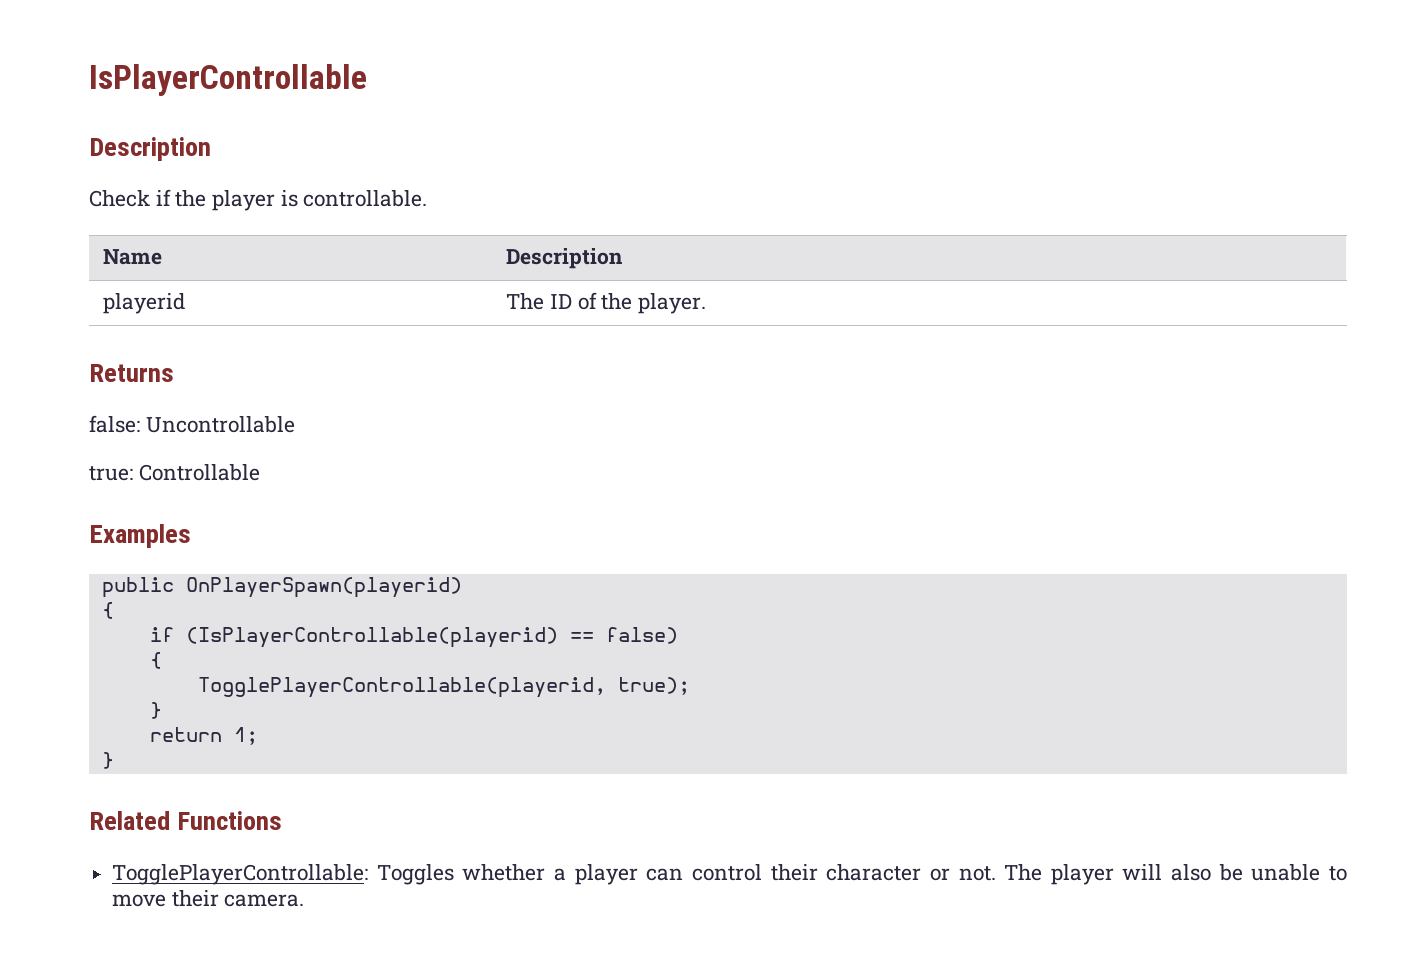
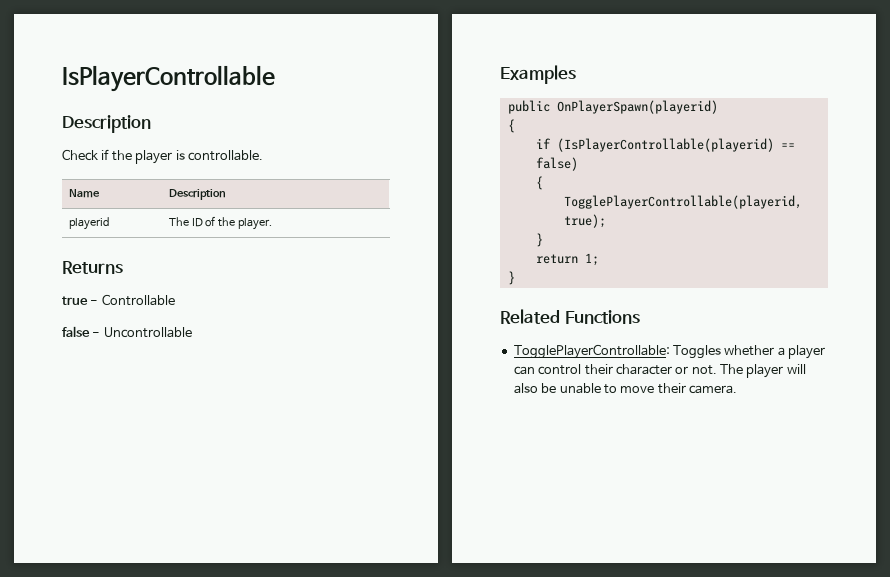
[89,415,140,433] false: -> [62,294,175,306] [62,326,101,337] true - Controllable // false -
[89,464,260,481] // true: Controllable -> (192, 332) none

